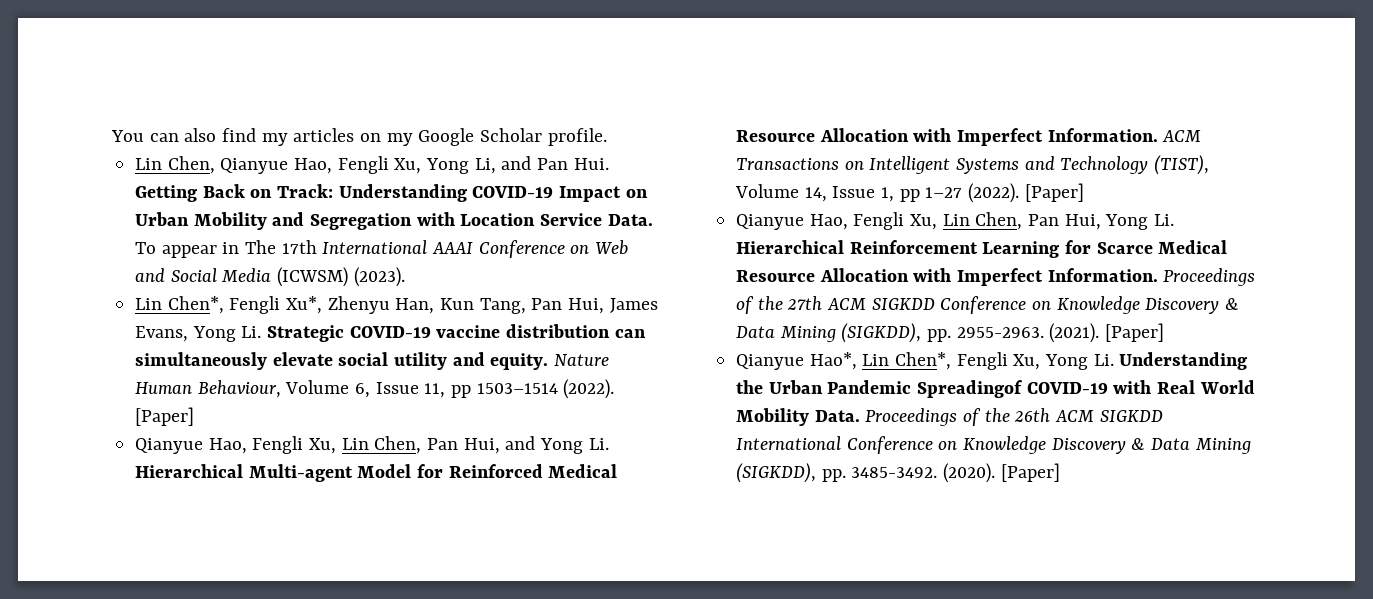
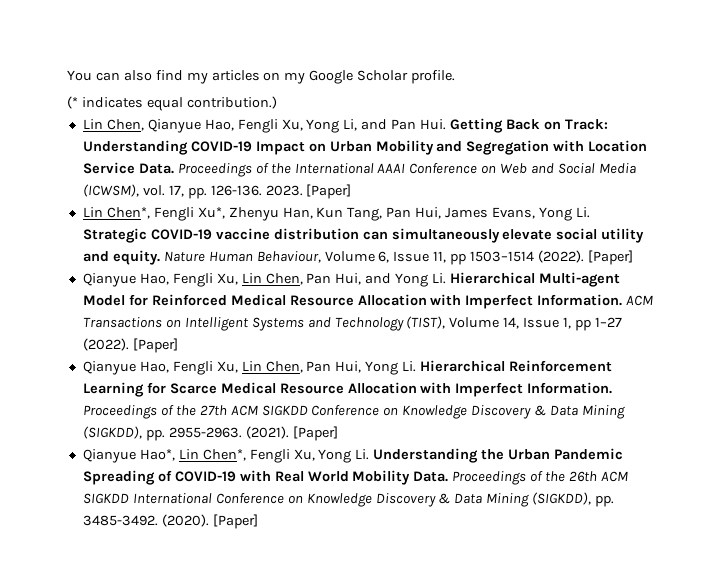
(607, 137) none -> [67,96,277,111] // (* indicates equal contribution.)
[135,240,317,258] To appear in The 17th -> [177,163,291,177] Proceedings of the
[277,267,405,287] (ICWSM) (2023). -> [82,184,352,199] (ICWSM), vol. 17, pp. 126-136. 2023. [Paper]
[917,380,1024,398] Spreadingof -> [82,470,172,485] Spreading of

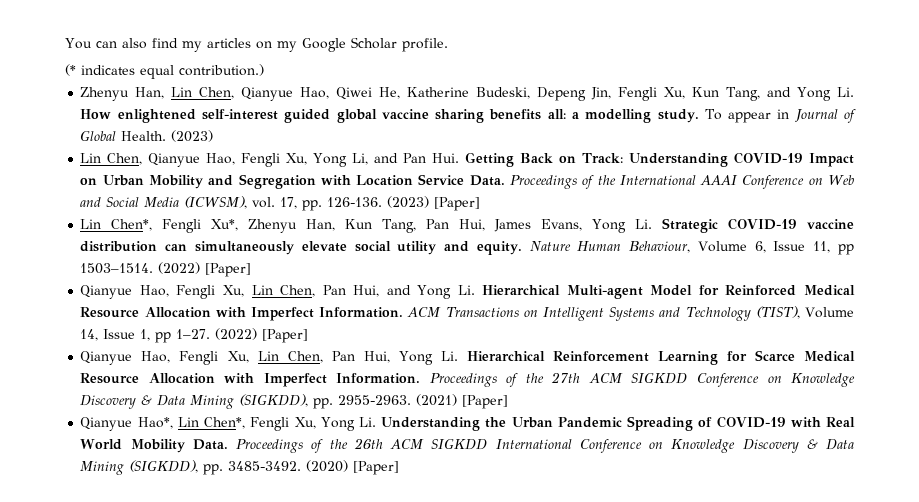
(277, 102) none -> [80,87,854,101] [80,109,857,123] [80,130,214,142] // Zhenyu Han, Lin Chen, Qianyue Hao, Qiwei He, Katherine Budeski, Depeng Jin, Fengli Xu, Kun Tang, and Yong Li. How enlightened self-interest guided global vaccine sharing benefits all: a modelling study. To appear in Journal of Global Health. (2023)
[265,185,303,196] 2023. -> [387,196,430,208] (2023)
[470,250,585,263] 1503–1514 (2022). -> [80,262,201,274] 1503–1514. (2022)
[594,317,622,327] [82,338,129,351] 1–27 (2022). -> [176,328,258,340] 1–27. (2022)
[245,426,289,439] (2021). -> [416,394,458,406] (2021)
[161,514,209,527] (2020). -> [306,460,349,472] (2020)

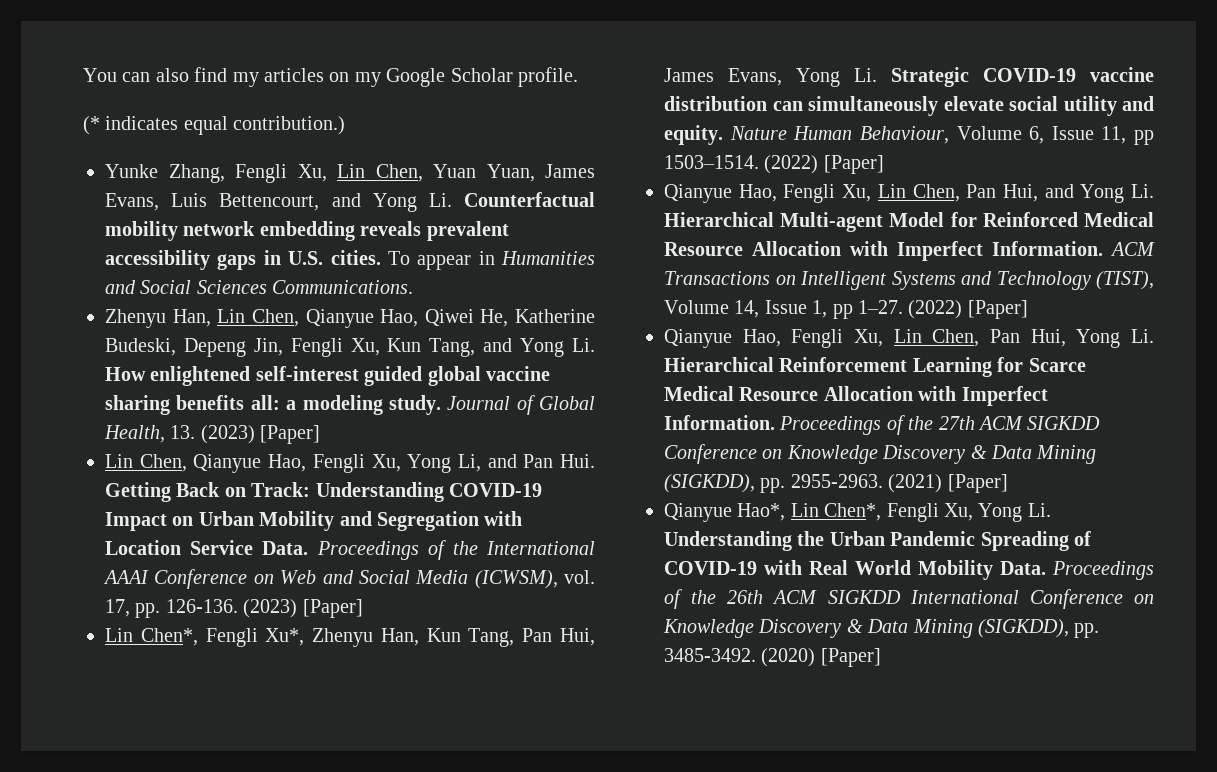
(264, 70) none -> [105,164,595,183] [105,192,595,212] [105,221,509,241] [105,250,595,270] [105,280,414,294] // Yunke Zhang, Fengli Xu, Lin Chen, Yuan Yuan, James Evans, Luis Bettencourt, and Yong Li. Counterfactual mobility network embedding reveals prevalent accessibility gaps in U.S. cities. To appear in Humanities and Social Sciences Communications.
[585,109,790,123] modelling study. To appear in -> [302,395,441,415] modeling study.
[121,130,214,142] Health. (2023) -> [104,425,321,444] Health, 13. (2023) [Paper]

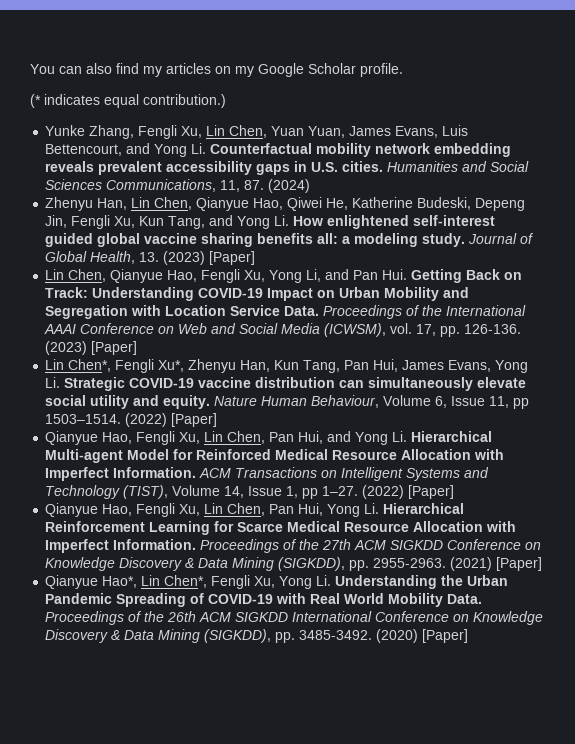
[387,251,495,270] To appear in -> (384, 166) none
[272,280,414,294] Communications. -> [106,179,311,193] Communications, 11, 87. (2024)

